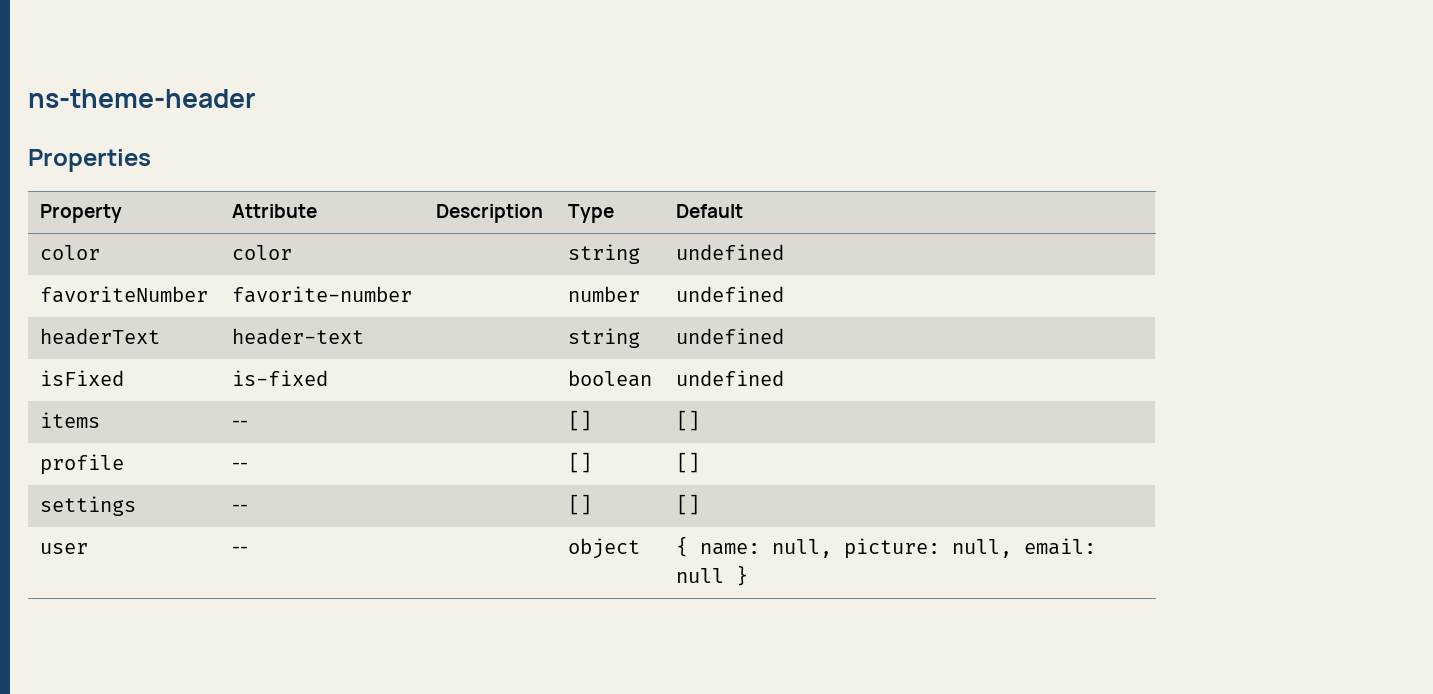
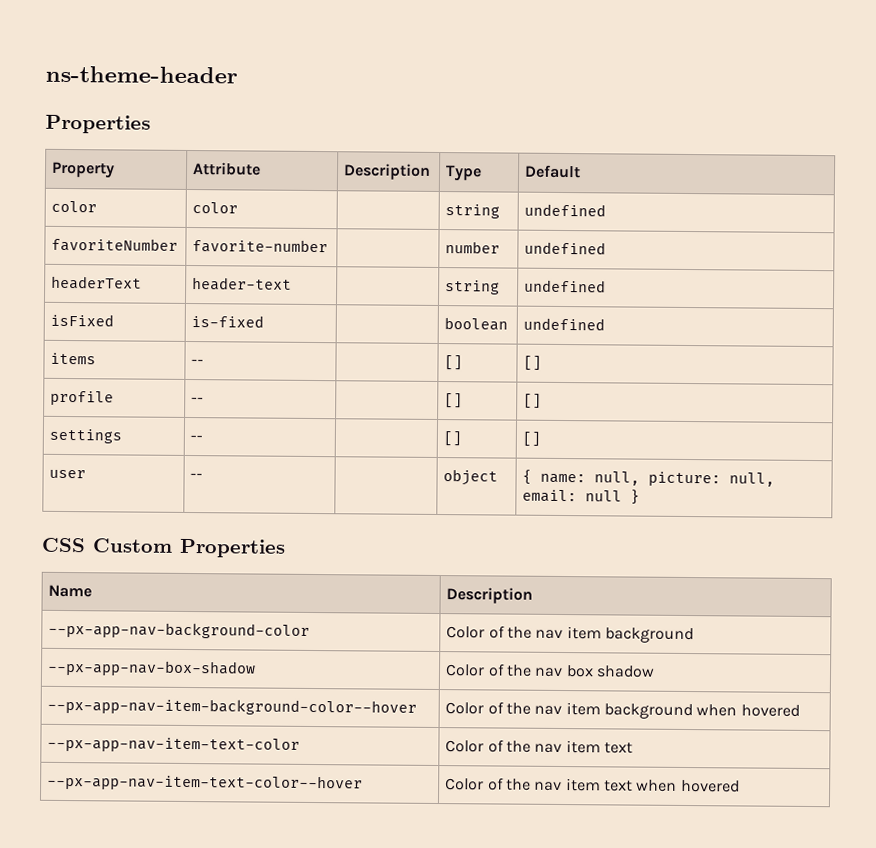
(748, 575) none -> [41,537,286,558] [48,584,93,598] [446,587,534,604] [48,621,311,639] [446,625,694,644] [47,659,257,677] [445,663,655,678] [47,697,418,716] [445,701,800,720] [47,736,301,753] [445,739,633,754] [47,773,364,792] [445,777,740,793] // CSS Custom Properties // Name | Description // --px-app-nav-background-color | Color of the nav item background // --px-app-nav-box-shadow | Color of the nav box shadow // --px-app-nav-item-background-color--hover | Color of the nav item background when hovered // --px-app-nav-item-text-color | Color of the nav item text // --px-app-nav-item-text-color--hover | Color of the nav item text when hovered

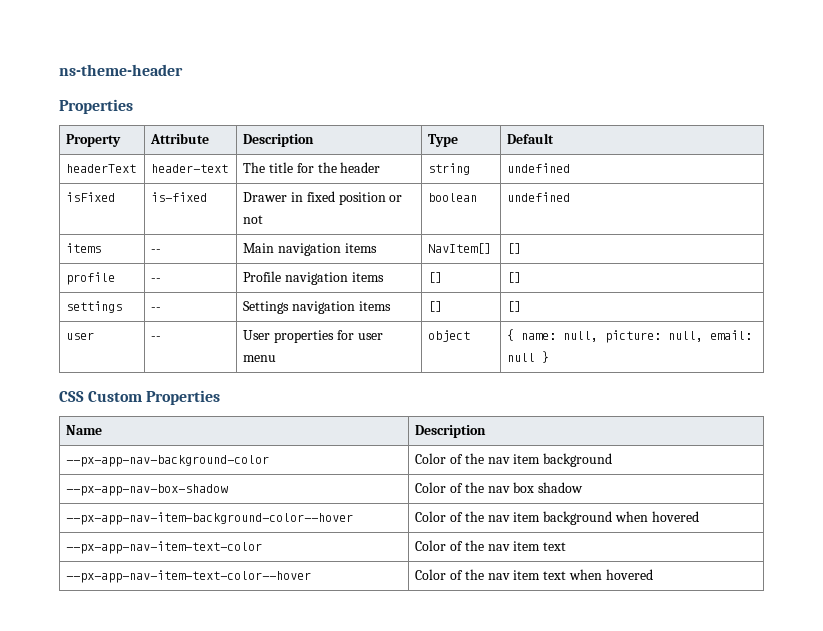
[51,200,98,213] [192,202,239,214] [445,204,501,219] [524,203,607,217] [51,237,179,252] [192,239,329,254] [445,241,501,254] [524,241,607,255] [51,275,143,290] [192,277,293,291] [445,280,501,295] [524,279,607,293] [50,313,115,327] [191,315,265,328] color | color | | string | undefined // favoriteNumber | favorite-number | | number | undefined // headerText | header-text | | string | undefined // isFixed | is-fixed | -> [66,164,137,173] [151,164,229,173] [243,162,381,173] [428,163,471,175] [507,163,571,173] [66,192,116,202] [151,192,208,202] [243,191,403,205] [243,215,264,224] headerText | header-text | The title for the header | string | undefined // isFixed | is-fixed | Drawer in fixed position or not
[444,355,464,371] | [] -> [243,243,377,256] [428,243,492,254] Main navigation items | NavItem[]
(205, 400) none -> [243,271,384,285] Profile navigation items
(204, 438) none -> [243,301,391,314] Settings navigation items
(204, 476) none -> [243,330,383,343] [243,355,277,362] User properties for user menu

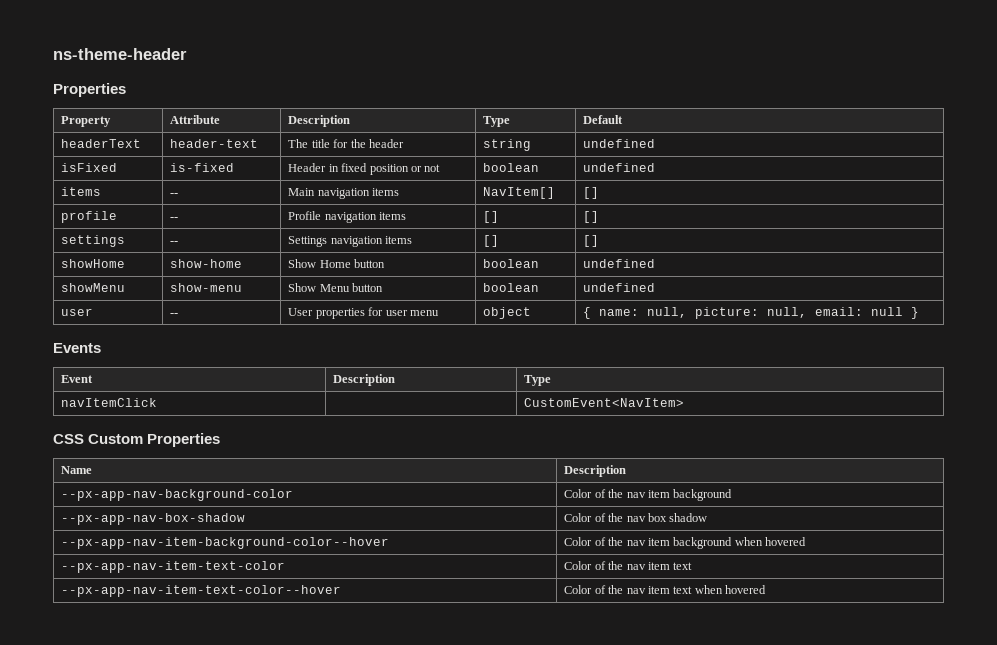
[243,192,288,202] Drawer -> [288,163,327,172] Header
(522, 306) none -> [61,259,126,268] [170,259,243,268] [288,259,386,268] [483,259,540,268] [583,259,656,268] [61,283,126,292] [170,283,243,292] [288,283,384,292] [483,283,540,292] [583,283,656,292] // showHome | show-home | Show Home button | boolean | undefined // showMenu | show-menu | Show Menu button | boolean | undefined
(550, 357) none -> [53,343,101,353] [61,375,94,383] [333,374,396,386] [524,375,552,386] [61,398,158,407] [524,398,685,407] // Events // Event | Description | Type // navItemClick | | CustomEvent<NavItem>

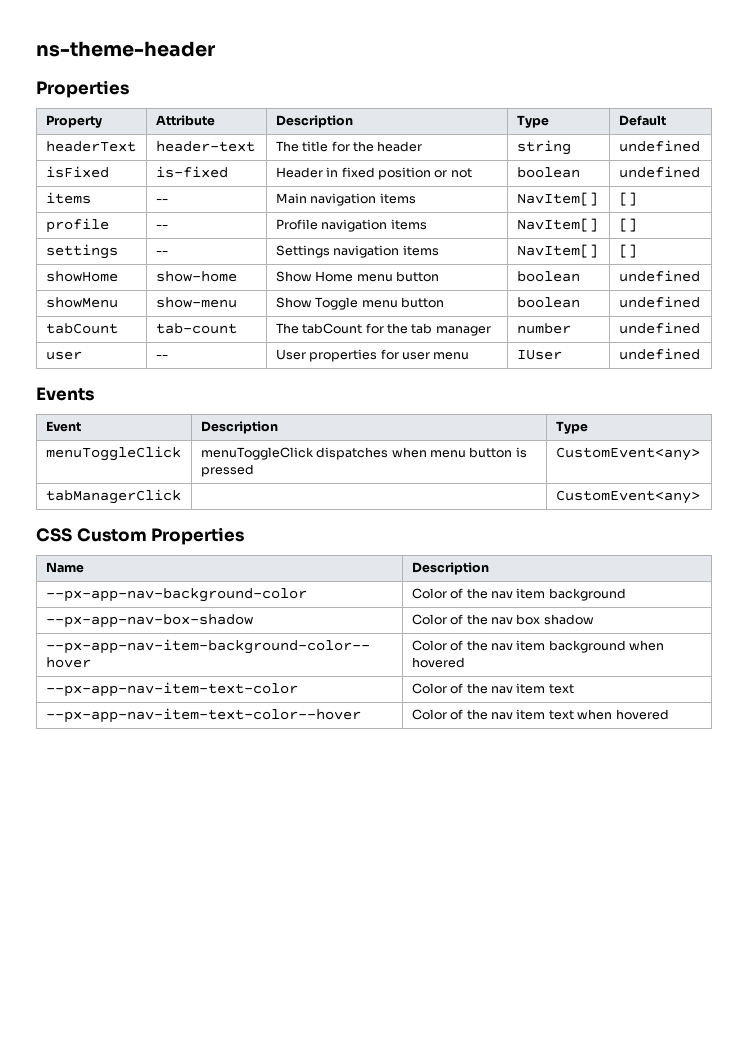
[483,211,500,223] [] -> [516,218,598,232] NavItem[]
[483,235,500,247] [] -> [516,244,598,258] NavItem[]
(351, 264) none -> [356,274,393,282] menu
[319,283,384,292] [483,283,540,292] [583,283,656,292] Menu button | boolean | undefined -> [315,297,445,310] [516,297,580,308] [618,296,700,308] [45,323,118,334] [155,323,237,334] [275,323,491,336] [516,323,571,334] [618,322,700,334] Toggle menu button | boolean | undefined // tabCount | tab-count | The tabCount for the tab manager | number | undefined
[483,307,532,319] [583,307,920,319] [53,343,101,353] [61,375,94,383] [333,374,396,386] [524,375,552,386] [61,398,158,407] [524,398,685,407] object | { name: null, picture: null, email: null } // Events // Event | Description | Type // navItemClick | | CustomEvent<NavItem> -> [516,349,562,360] [618,348,700,360] [36,387,94,401] [45,421,81,432] [200,421,278,434] [555,421,588,434] [45,446,181,461] [200,447,527,460] [200,464,254,477] [555,447,700,461] [45,489,181,504] [555,490,700,504] IUser | undefined // Events // Event | Description | Type // menuToggleClick | menuToggleClick dispatches when menu button is pressed | CustomEvent<any> // tabManagerClick | | CustomEvent<any>

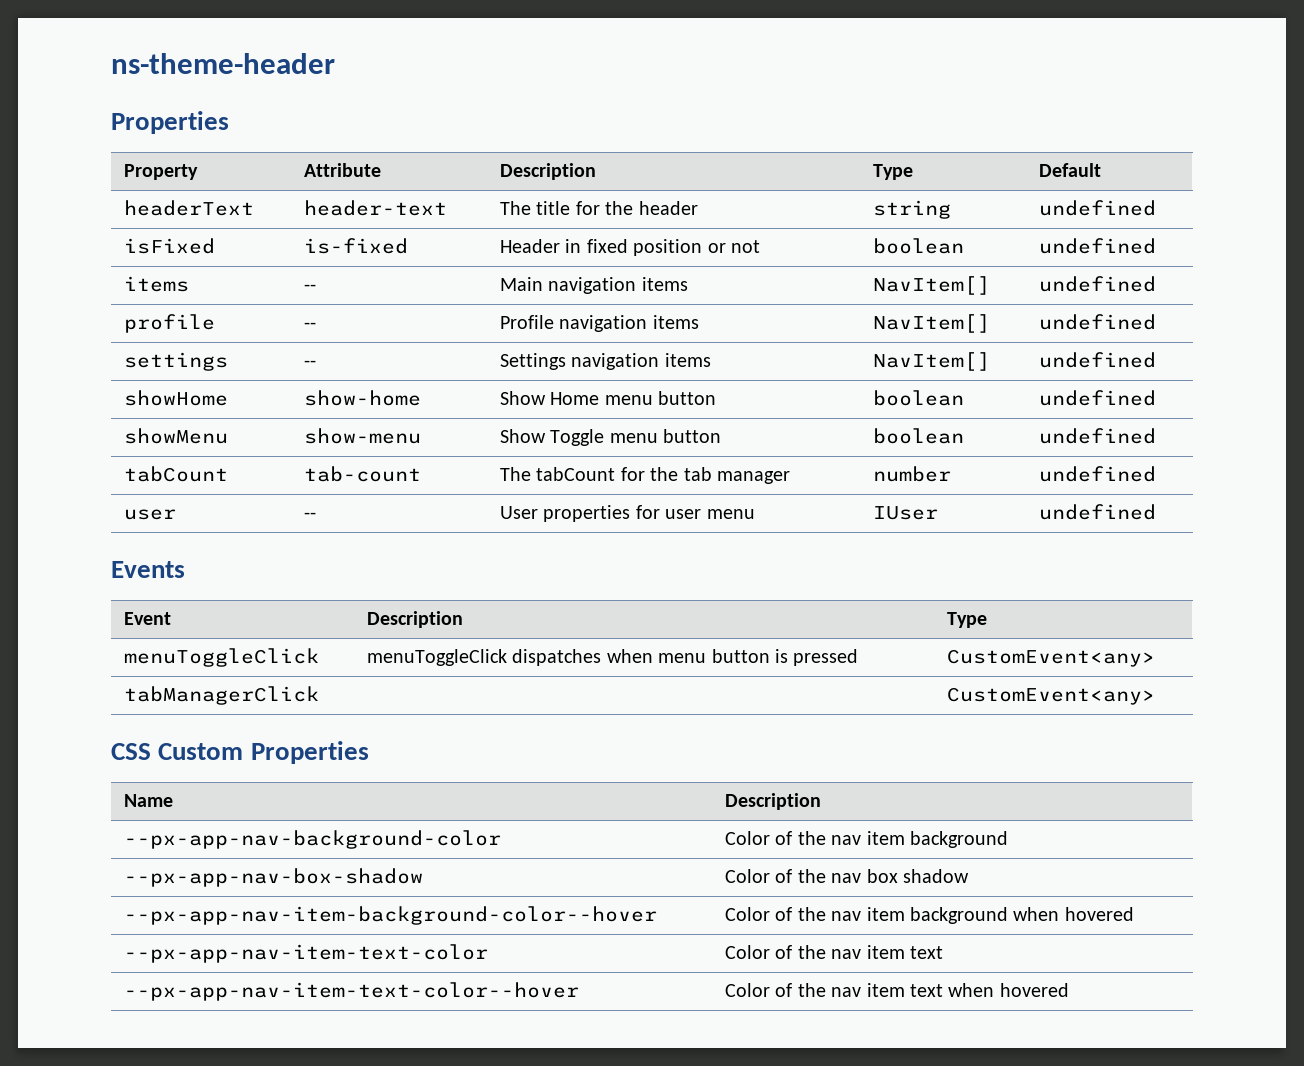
[618,192,637,206] [] -> [1039,276,1157,292] undefined
[618,218,637,232] [] -> [1039,314,1157,330] undefined
[618,244,637,258] [] -> [1039,352,1157,368] undefined

